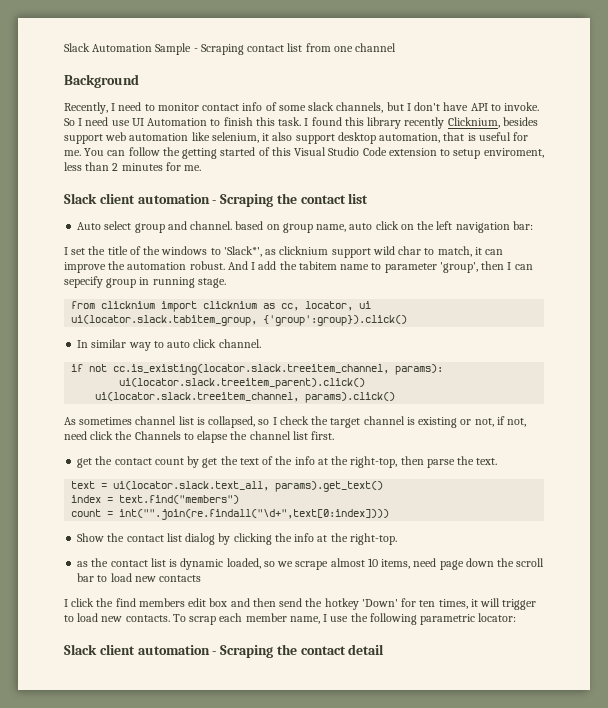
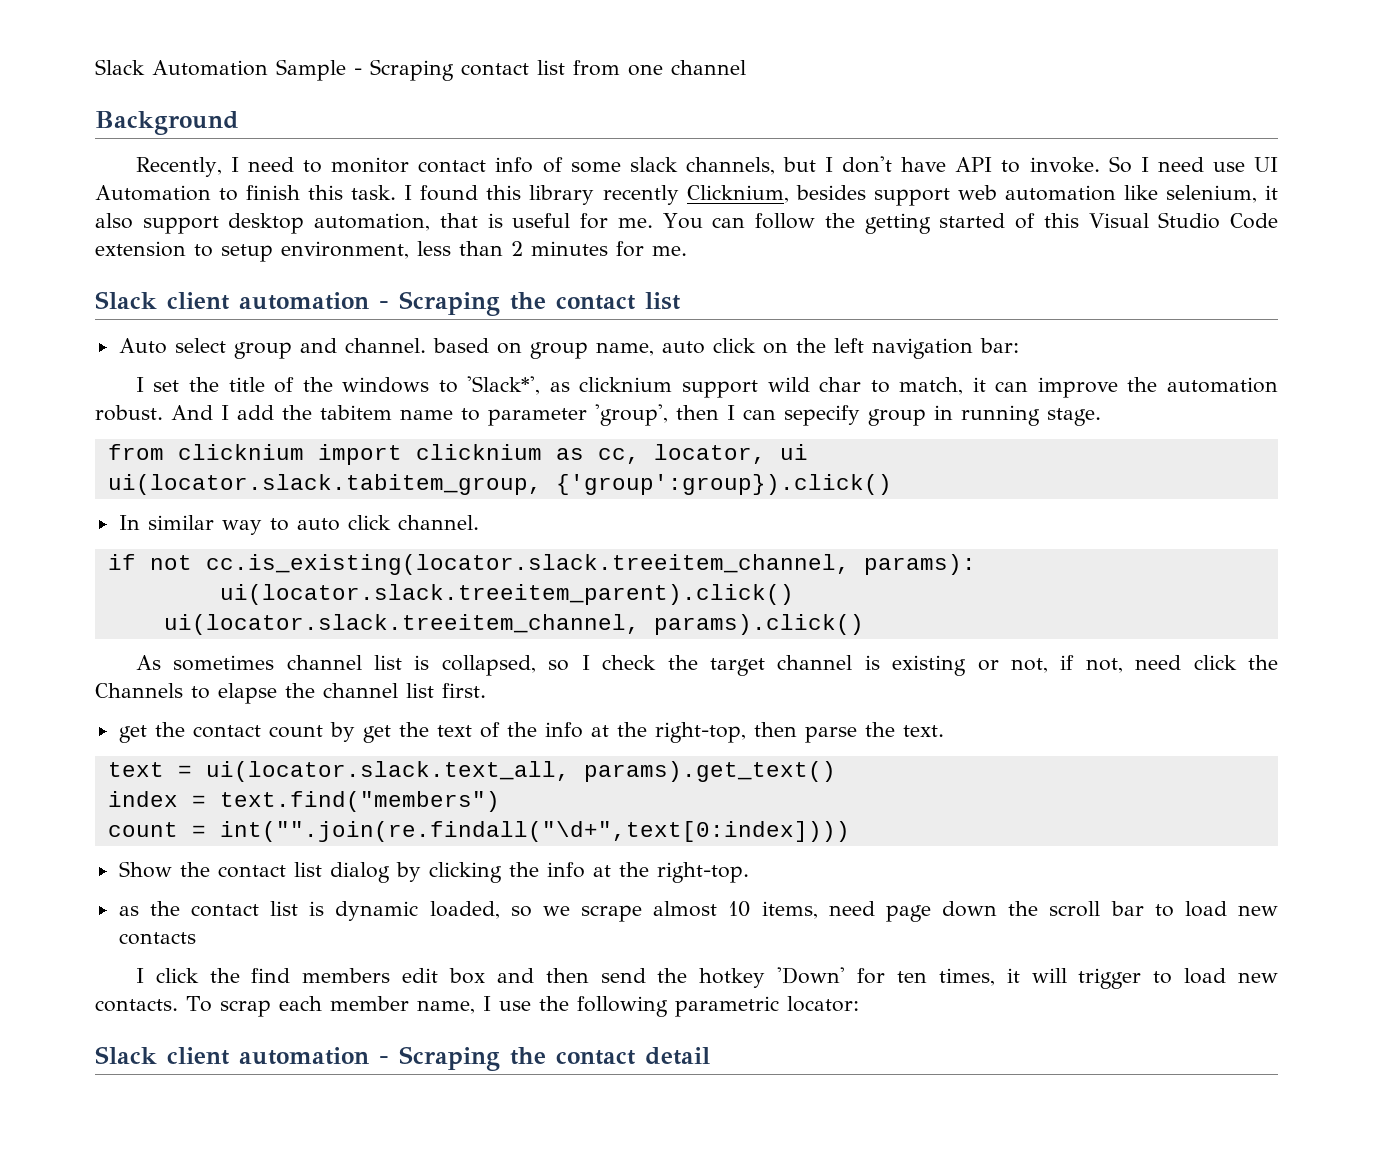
[483,148,544,158] enviroment, -> [281,241,409,259] environment,

